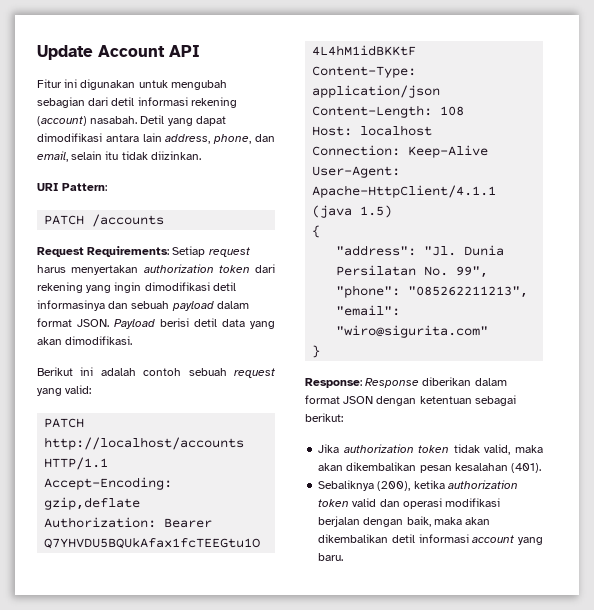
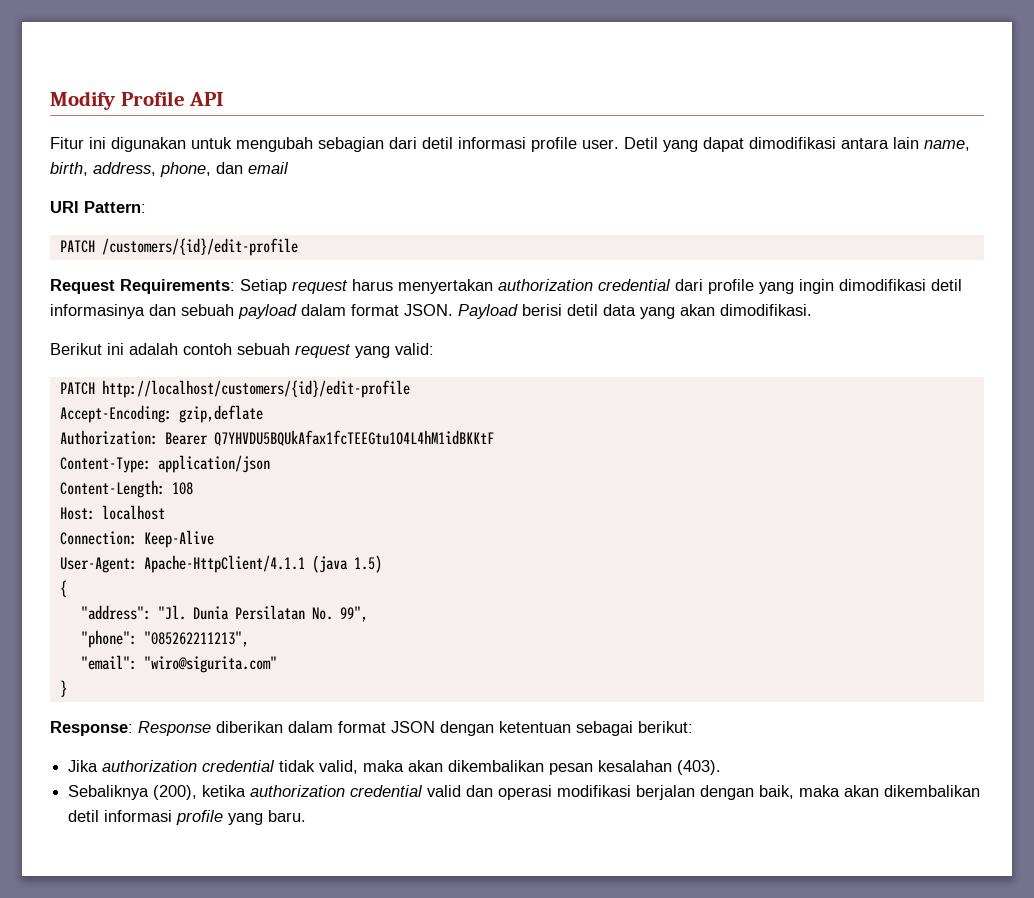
[37,45,165,60] Update Account -> [50,91,185,110] Modify Profile
[190,97,237,108] [37,116,138,126] rekening (account) nasabah. -> [531,137,619,152] profile user.
(162, 137) none -> [924,140,970,151] [50,162,88,176] name, birth,
[37,151,201,162] email, selain itu tidak diizinkan. -> [248,162,289,174] email
[92,214,165,227] /accounts -> [101,238,298,256] /customers/{id}/edit-profile
[218,264,275,273] [37,282,83,293] token dari rekening -> [598,279,754,294] credential dari profile
[44,437,245,450] [44,457,109,470] http://localhost/accounts HTTP/1.1 -> [101,380,410,398] http://localhost/customers/{id}/edit-profile
[418,445,450,453] token -> [202,760,276,772] credential
[511,463,542,473] (401). -> [677,760,722,775] (403).
[318,499,350,507] token -> [350,785,424,797] credential
[472,535,515,543] account -> [176,810,224,825] profile

